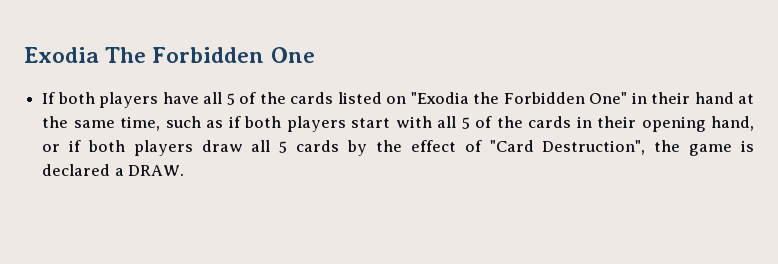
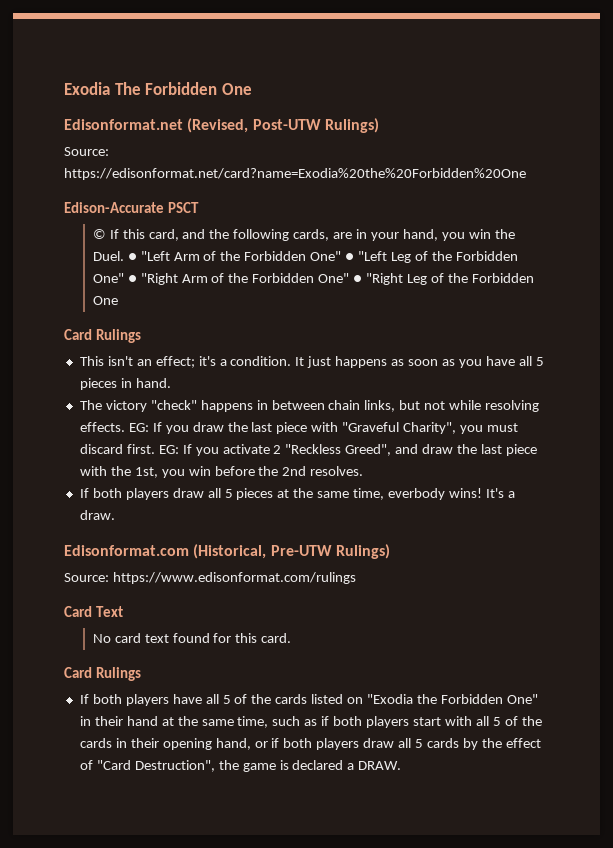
(315, 55) none -> [64,118,379,133] [64,147,109,156] [64,168,526,180] [64,202,200,213] [92,229,515,241] [92,251,518,263] [92,273,534,285] [92,296,118,305] [64,329,142,343] [79,356,544,368] [79,378,171,390] [79,400,540,412] [79,422,518,434] [79,444,537,456] [79,466,364,478] [79,488,515,500] [79,510,115,520] [64,544,390,559] [64,572,356,584] [64,606,124,617] [92,633,292,643] [64,667,142,681] // Edisonformat.net (Revised, Post-UTW Rulings) // Source: https://edisonformat.net/card?name=Exodia%20the%20Forbidden%20One // Edison-Accurate PSCT // © If this card, and the following cards, are in your hand, you win the Duel. ● "Left Arm of the Forbidden One" ● "Left Leg of the Forbidden One" ● "Right Arm of the Forbidden One" ● "Right Leg of the Forbidden One // Card Rulings // This isn't an effect; it's a condition. It just happens as soon as you have all 5 pieces in hand. // The victory "check" happens in between chain links, but not while resolving effects. EG: If you draw the last piece with "Graveful Charity", you must discard first. EG: If you activate 2 "Reckless Greed", and draw the last piece with the 1st, you win before the 2nd resolves. // If both players draw all 5 pieces at the same time, everbody wins! It's a draw. // Edisonformat.com (Historical, Pre-UTW Rulings) // Source: https://www.edisonformat.com/rulings // Card Text // No card text found for this card. // Card Rulings

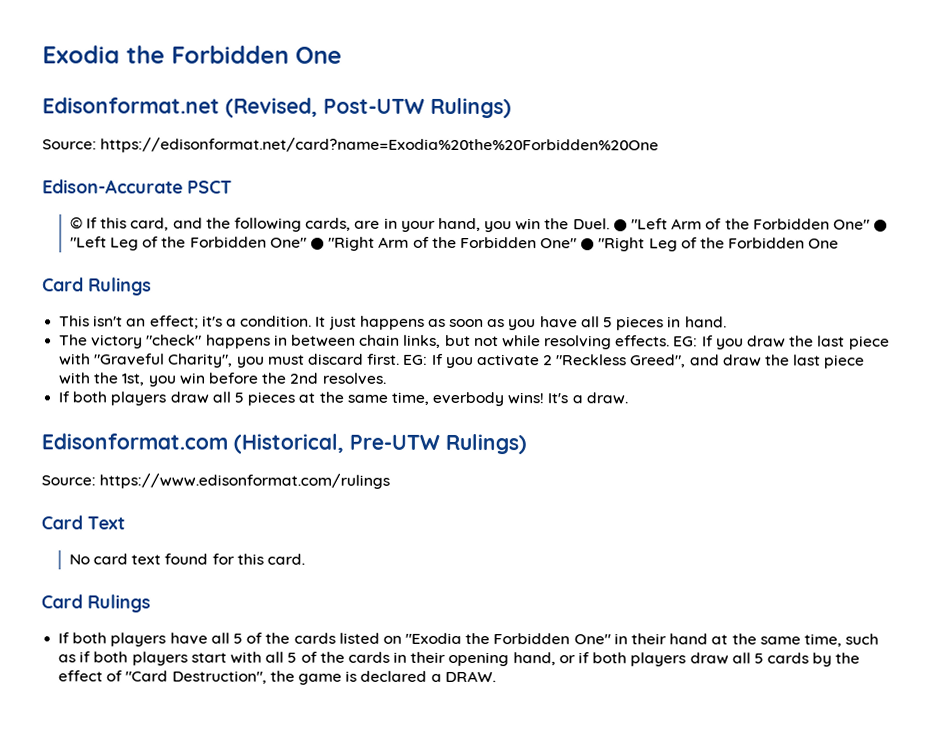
[114,82,141,95] The -> [126,45,165,64] the

